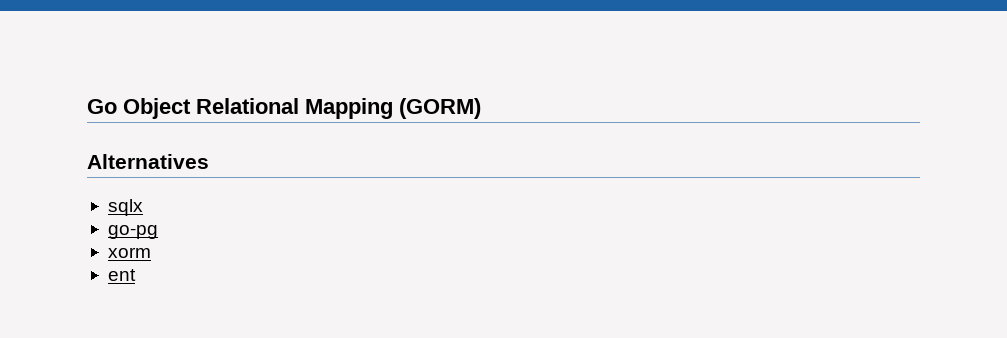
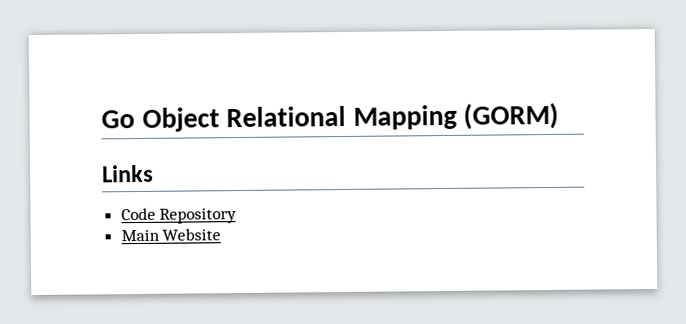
[87,154,209,169] [107,199,143,216] [107,225,158,239] [107,247,151,258] [107,269,136,281] Alternatives // sqlx // go-pg // xorm // ent -> [102,164,154,183] [120,207,238,224] [120,228,222,242] Links // Code Repository // Main Website

